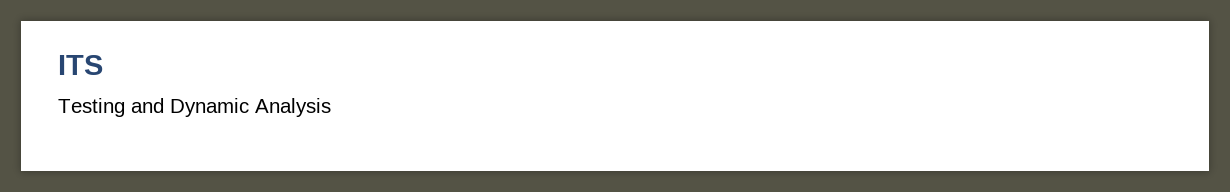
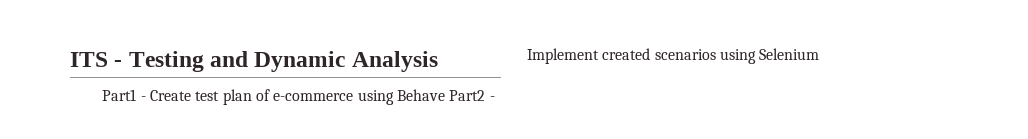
(103, 65) // -> [114,60,123,67] -
(331, 107) none -> [102,89,495,105] [527,48,820,64] // Part1 - Create test plan of e-commerce using Behave Part2 - Implement created scenarios using Selenium

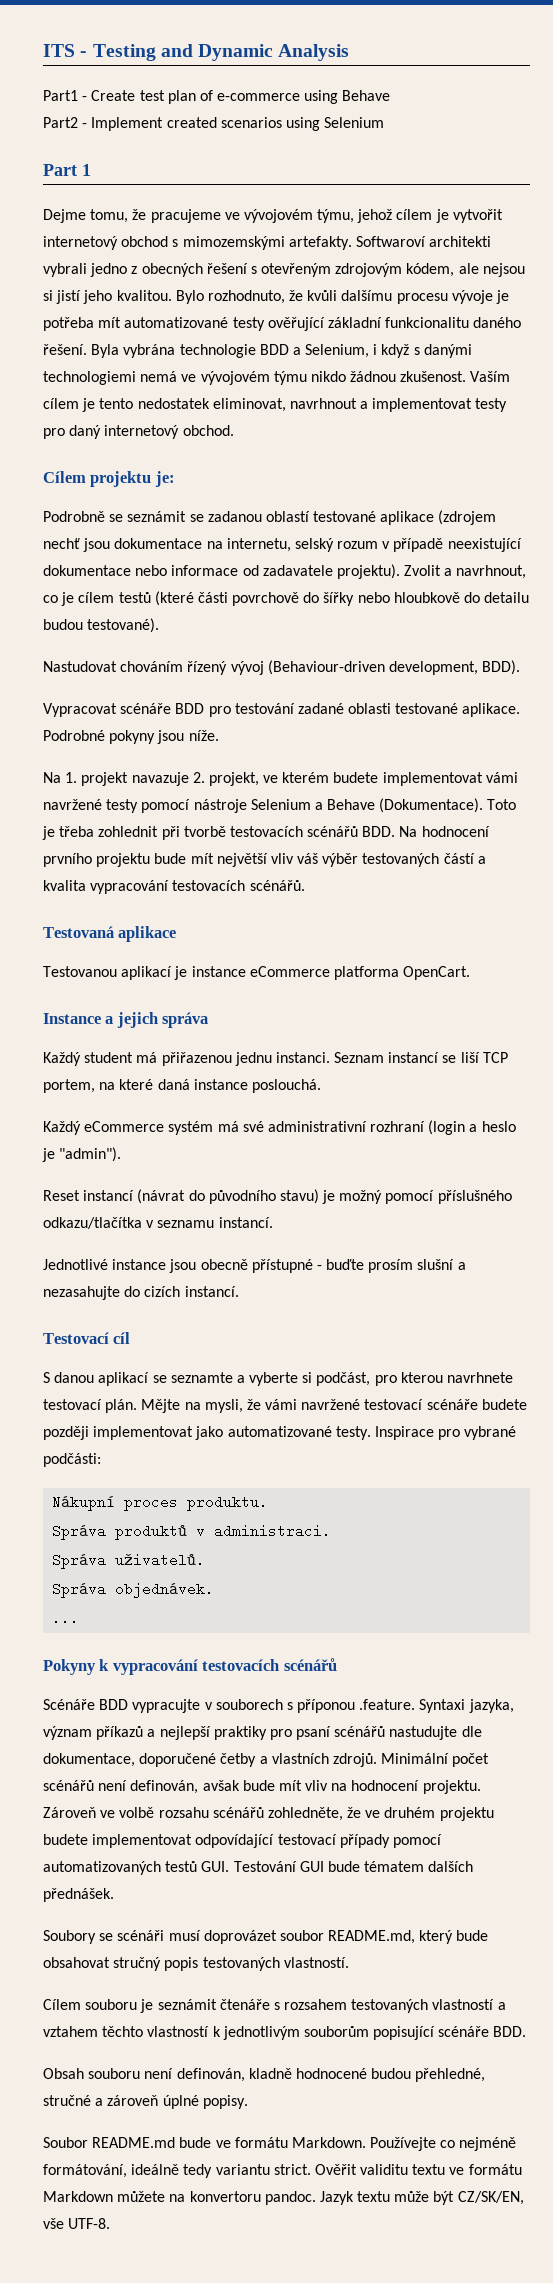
(446, 95) none -> (391, 95) //
(820, 54) none -> [43,164,91,176] [43,209,503,223] [43,236,492,250] [43,263,525,277] [43,290,510,304] [43,317,522,331] [43,344,472,358] [43,371,511,385] [43,398,508,412] [43,425,234,439] [43,471,175,487] [43,510,497,525] [43,538,522,552] [43,564,527,579] [43,591,530,606] [43,618,160,633] [43,660,521,675] [43,703,521,717] [43,730,219,744] [43,772,518,786] [43,798,517,813] [42,826,490,840] [43,853,486,867] [43,880,305,894] [43,926,177,942] [43,966,471,980] [43,1012,209,1028] [43,1052,508,1066] [43,1079,321,1093] [43,1120,516,1135] [42,1147,122,1162] [43,1189,512,1204] [43,1217,273,1229] [43,1259,466,1273] [43,1286,239,1300] [43,1332,131,1344] [43,1372,514,1386] [43,1399,527,1413] [43,1426,517,1440] [43,1453,101,1467] [52,1495,269,1511] [52,1524,332,1540] [52,1553,206,1569] [52,1582,215,1598] [52,1611,80,1625] [43,1658,337,1675] [43,1699,514,1713] [43,1726,482,1740] [43,1753,490,1767] [43,1780,481,1794] [43,1807,494,1821] [43,1834,442,1848] [43,1861,474,1875] [43,1888,114,1902] [43,1930,489,1944] [43,1957,349,1971] [43,1999,506,2013] [43,2026,527,2040] [43,2068,486,2082] [43,2095,248,2109] [43,2137,517,2151] [43,2164,522,2178] [43,2191,524,2205] [43,2218,111,2229] // Part 1 // Dejme tomu, že pracujeme ve vývojovém týmu, jehož cílem je vytvořit internetový obchod s mimozemskými artefakty. Softwaroví architekti vybrali jedno z obecných řešení s otevřeným zdrojovým kódem, ale nejsou si jistí jeho kvalitou. Bylo rozhodnuto, že kvůli dalšímu procesu vývoje je potřeba mít automatizované testy ověřující základní funkcionalitu daného řešení. Byla vybrána technologie BDD a Selenium, i když s danými technologiemi nemá ve vývojovém týmu nikdo žádnou zkušenost. Vaším cílem je tento nedostatek eliminovat, navrhnout a implementovat testy pro daný internetový obchod. // Cílem projektu je: // Podrobně se seznámit se zadanou oblastí testované aplikace (zdrojem nechť jsou dokumentace na internetu, selský rozum v případě neexistující dokumentace nebo informace od zadavatele projektu). Zvolit a navrhnout, co je cílem testů (které části povrchově do šířky nebo hloubkově do detailu budou testované). // Nastudovat chováním řízený vývoj (Behaviour-driven development, BDD). // Vypracovat scénáře BDD pro testování zadané oblasti testované aplikace. Podrobné pokyny jsou níže. // Na 1. projekt navazuje 2. projekt, ve kterém budete implementovat vámi navržené testy pomocí nástroje Selenium a Behave (Dokumentace). Toto je třeba zohlednit při tvorbě testovacích scénářů BDD. Na hodnocení prvního projektu bude mít největší vliv váš výběr testovaných částí a kvalita vypracování testovacích scénářů. // Testovaná aplikace // Testovanou aplikací je instance eCommerce platforma OpenCart. // Instance a jejich správa // Každý student má přiřazenou jednu instanci. Seznam instancí se liší TCP portem, na které daná instance poslouchá. // Každý eCommerce systém má své administrativní rozhraní (login a heslo je "admin"). // Reset instancí (návrat do původního stavu) je možný pomocí příslušného odkazu/tlačítka v seznamu instancí. // Jednotlivé instance jsou obecně přístupné - buďte prosím slušní a nezasahujte do cizích instancí. // Testovací cíl // S danou aplikací se seznamte a vyberte si podčást, pro kterou navrhnete testovací plán. Mějte na mysli, že vámi navržené testovací scénáře budete později implementovat jako automatizované testy. Inspirace pro vybrané podčásti: // Nákupní proces produktu. // Správa produktů v administraci. // Správa uživatelů. // Správa objednávek. // ... // Pokyny k vypracování testovacích scénářů // Scénáře BDD vypracujte v souborech s příponou .feature. Syntaxi jazyka, význam příkazů a nejlepší praktiky pro psaní scénářů nastudujte dle dokumentace, doporučené četby a vlastních zdrojů. Minimální počet scénářů není definován, avšak bude mít vliv na hodnocení projektu. Zároveň ve volbě rozsahu scénářů zohledněte, že ve druhém projektu budete implementovat odpovídající testovací případy pomocí automatizovaných testů GUI. Testování GUI bude tématem dalších přednášek. // Soubory se scénáři musí doprovázet soubor README.md, který bude obsahovat stručný popis testovaných vlastností. // Cílem souboru je seznámit čtenáře s rozsahem testovaných vlastností a vztahem těchto vlastností k jednotlivým souborům popisující scénáře BDD. // Obsah souboru není definován, kladně hodnocené budou přehledné, stručné a zároveň úplné popisy. // Soubor README.md bude ve formátu Markdown. Používejte co nejméně formátování, ideálně tedy variantu strict. Ověřit validitu textu ve formátu Markdown můžete na konvertoru pandoc. Jazyk textu může být CZ/SK/EN, vše UTF-8.

